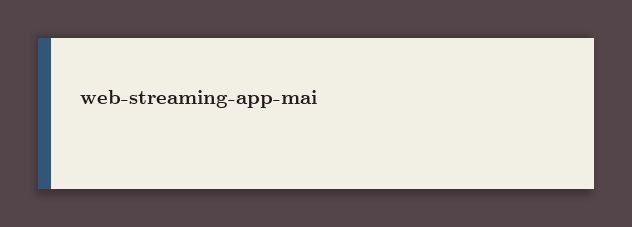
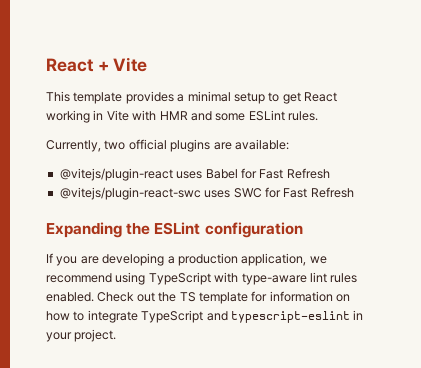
[80,90,317,108] web-streaming-app-mai -> [46,57,148,72] [46,91,337,104] [46,110,318,123] [46,139,289,152] [59,168,330,181] [59,187,354,200] [46,222,303,238] [46,253,327,266] [46,272,358,285] [46,291,350,304] [46,310,364,323] [46,329,117,342] React + Vite // This template provides a minimal setup to get React working in Vite with HMR and some ESLint rules. // Currently, two official plugins are available: // @vitejs/plugin-react uses Babel for Fast Refresh // @vitejs/plugin-react-swc uses SWC for Fast Refresh // Expanding the ESLint configuration // If you are developing a production application, we recommend using TypeScript with type-aware lint rules enabled. Check out the TS template for information on how to integrate TypeScript and typescript-eslint in your project.

